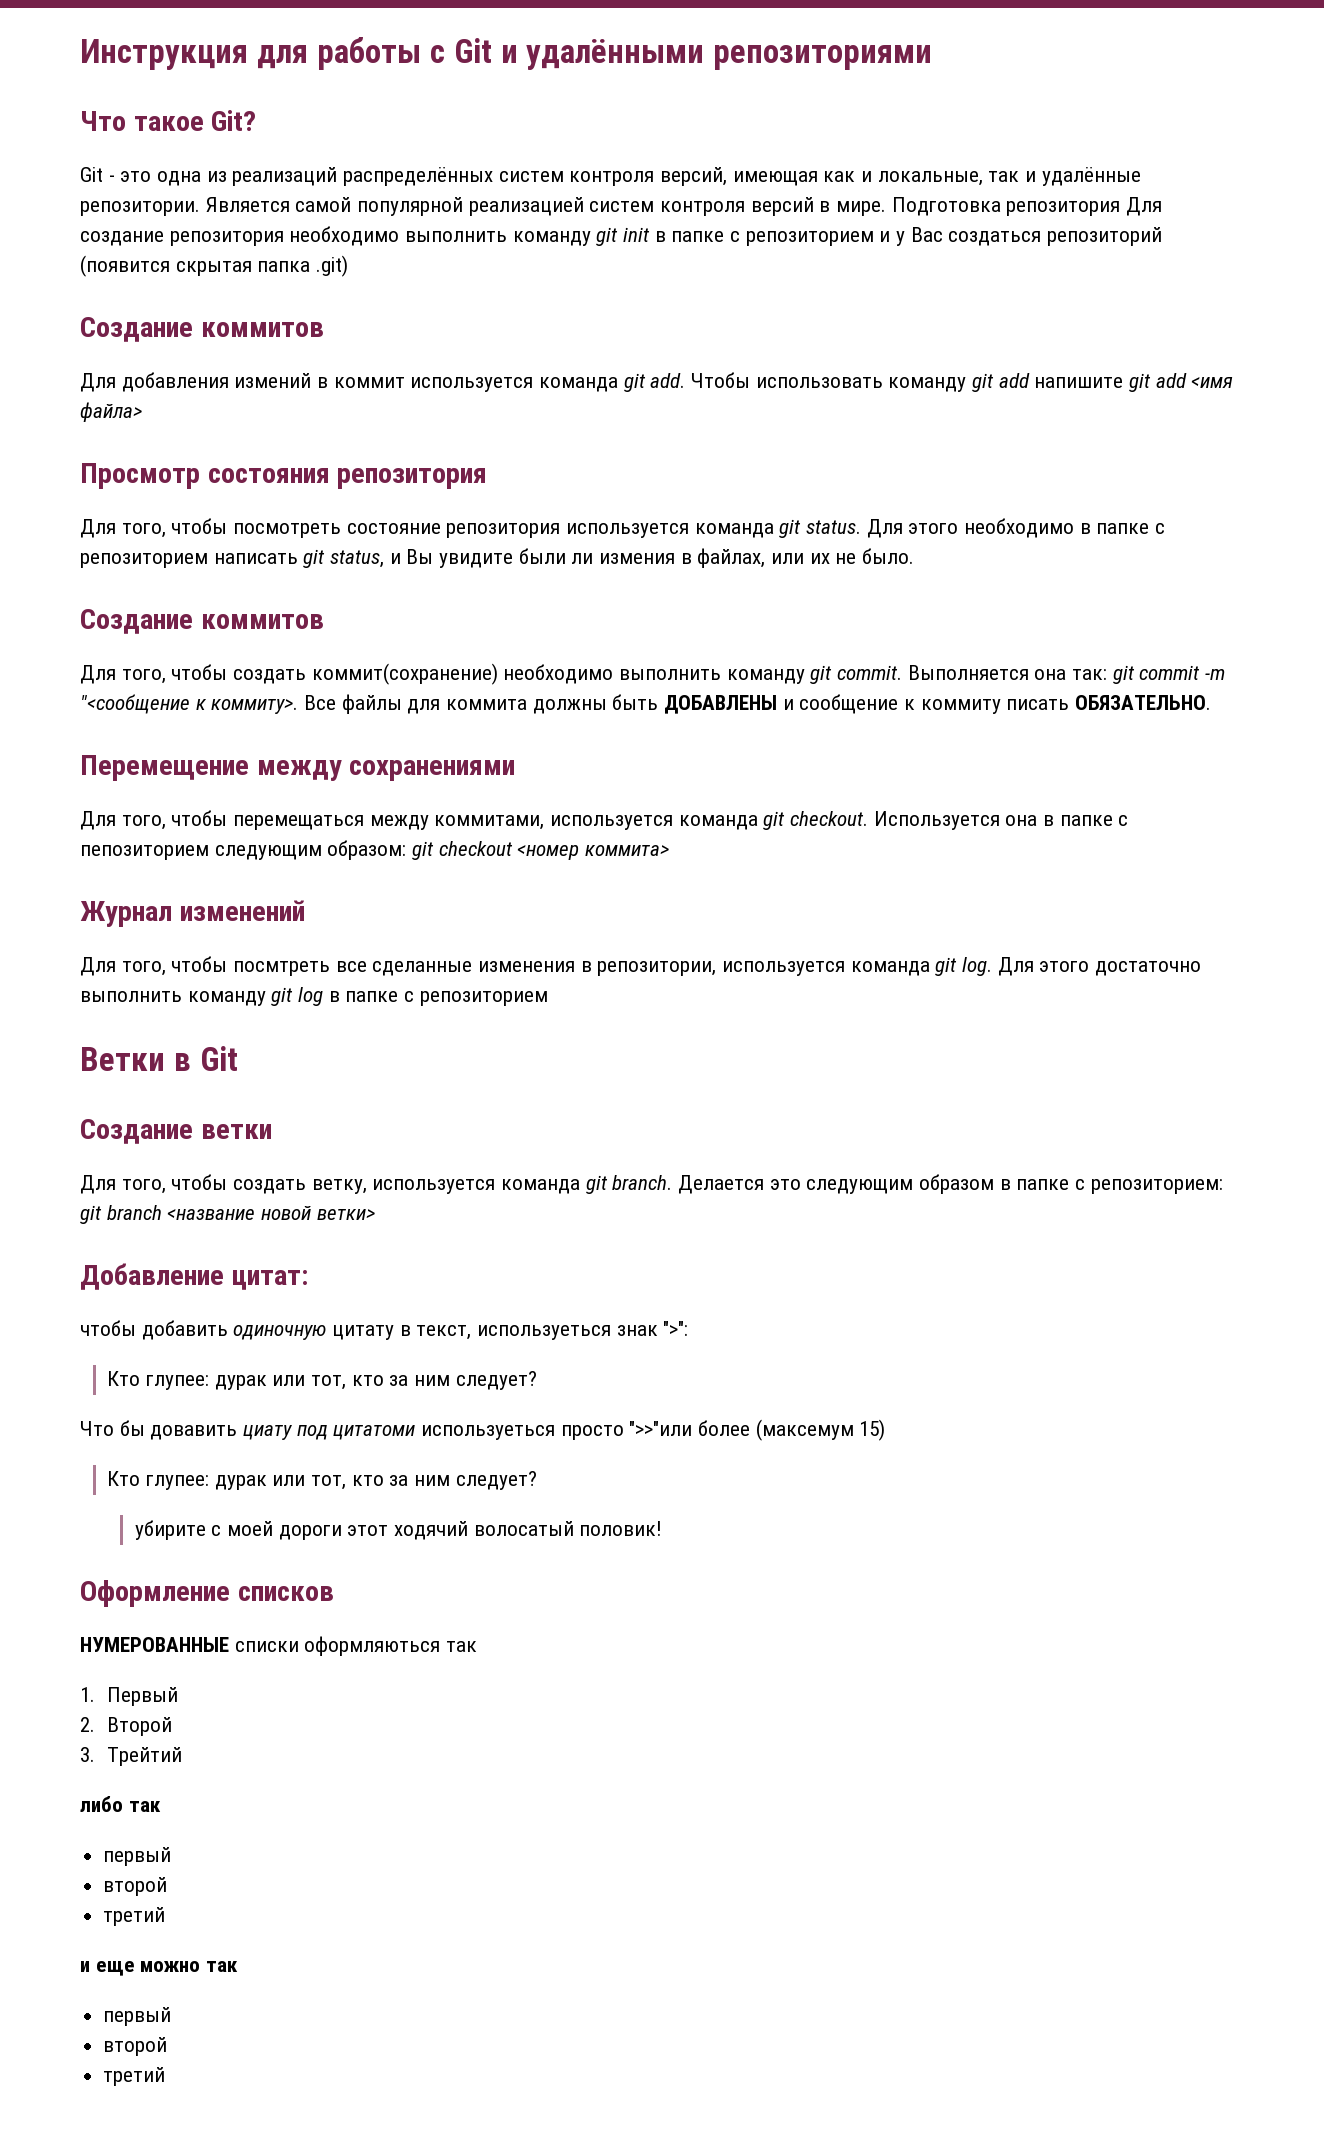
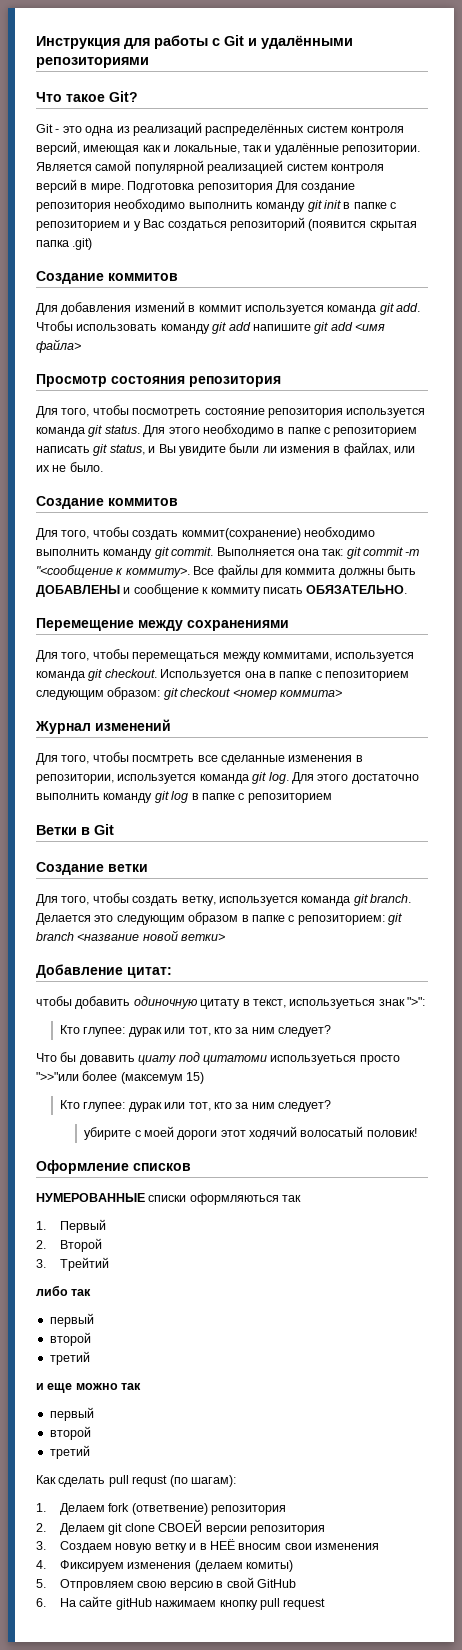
(166, 2076) none -> [36,1475,236,1487] [36,1503,287,1515] [36,1519,325,1535] [36,1539,380,1553] [36,1560,294,1572] [36,1577,296,1591] [36,1596,326,1610] // Как сделать pull requst (по шагам): // 1. Делаем fork (ответвение) репозитория // 2. Делаем git clone СВОЕЙ версии репозитория // 3. Создаем новую ветку и в НЕЁ вносим свои изменения // 4. Фиксируем изменения (делаем комиты) // 5. Отпровляем свою версию в свой GitHub // 6. На сайте gitHub нажимаем кнопку pull request

